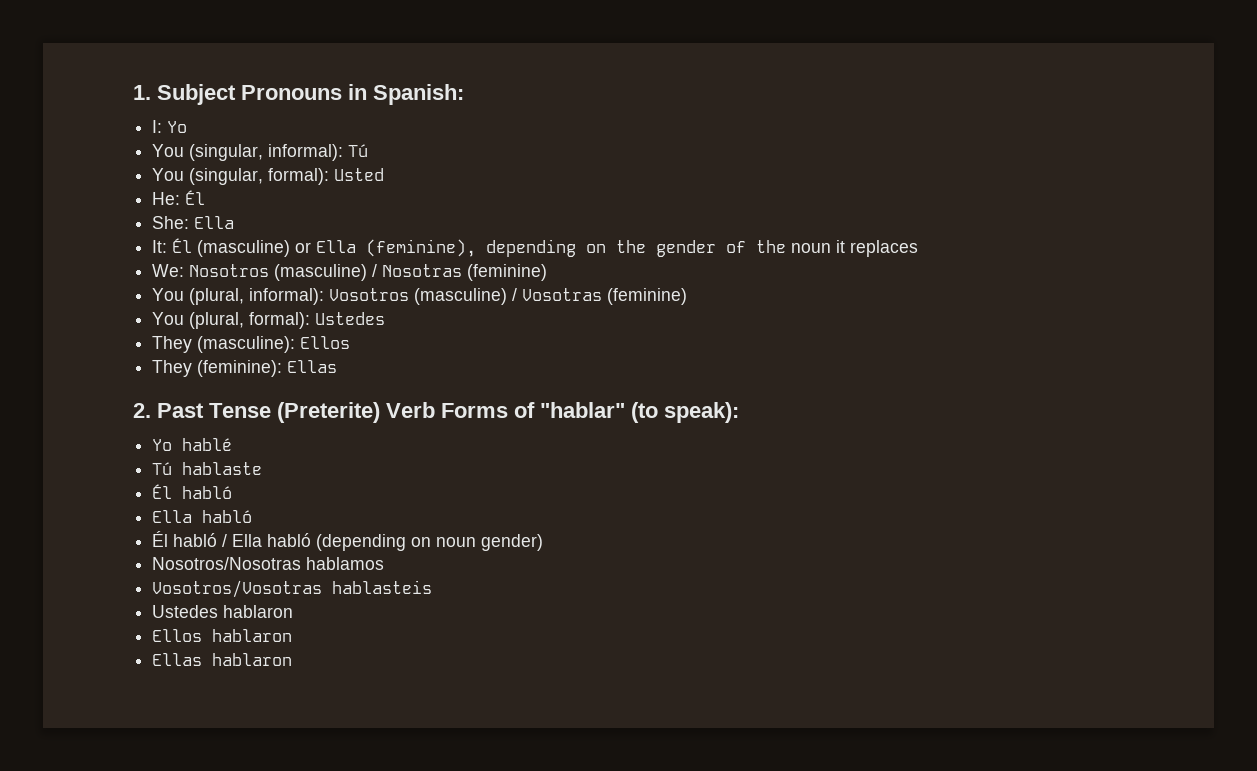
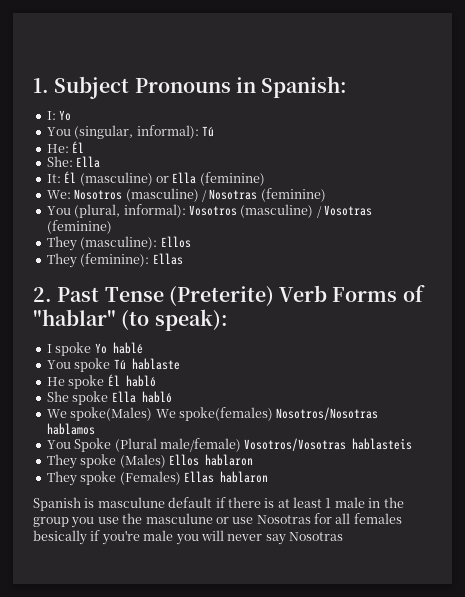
[152,168,385,185] // You (singular, formal): Usted -> (214, 131) none
[366,239,919,257] (feminine), depending on the gender of the noun it replaces -> [199,172,265,186] (feminine)
[152,312,386,329] // You (plural, formal): Ustedes -> (112, 227) none
(739, 412) none -> [46,342,92,356] I spoke
(233, 444) none -> [46,358,111,372] You spoke
(263, 468) none -> [46,375,105,389] He spoke
(233, 492) none -> [46,391,109,405] She spoke
[152,531,544,551] [152,557,385,570] Él habló / Ella habló (depending on noun gender) // Nosotros/Nosotras hablamos // -> [46,407,379,421] [46,423,95,435] [46,438,241,452] We spoke(Males) We spoke(females) Nosotros/Nosotras hablamos // You Spoke (Plural male/female)
[152,605,294,618] Ustedes hablaron // -> [46,454,166,469] They spoke (Males)
(293, 635) none -> [46,471,181,486] They spoke (Females)
(293, 659) none -> [33,497,404,511] [33,513,402,528] [33,530,343,545] // Spanish is masculune default if there is at least 1 male in the group you use the masculune or use Nosotras for all females besically if you're male you will never say Nosotras

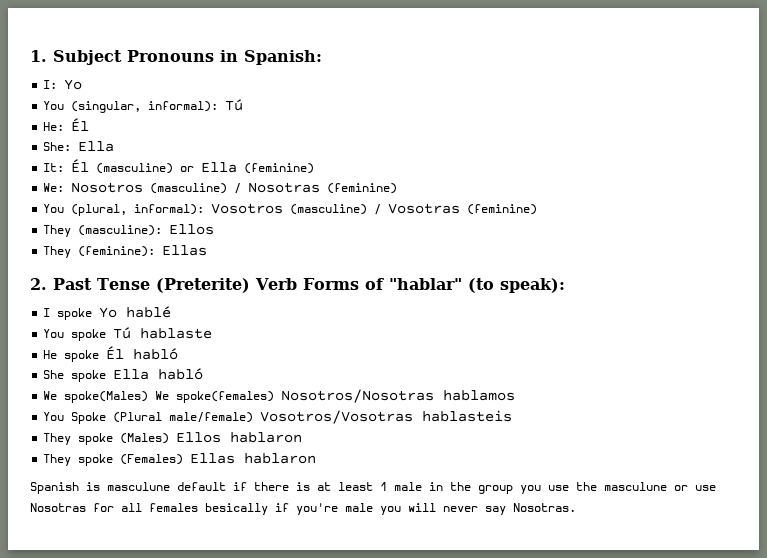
[289,532,343,541] Nosotras -> [513,503,576,512] Nosotras.

